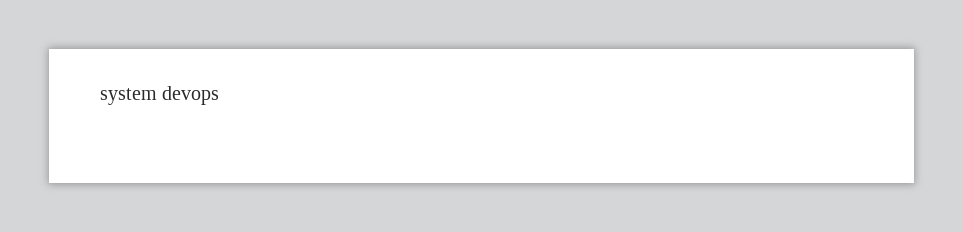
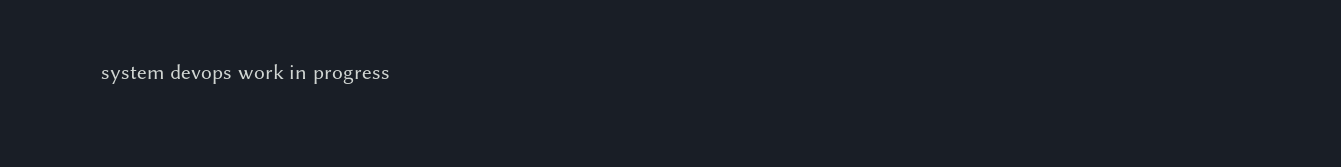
(220, 95) none -> [237,64,391,84] work in progress

